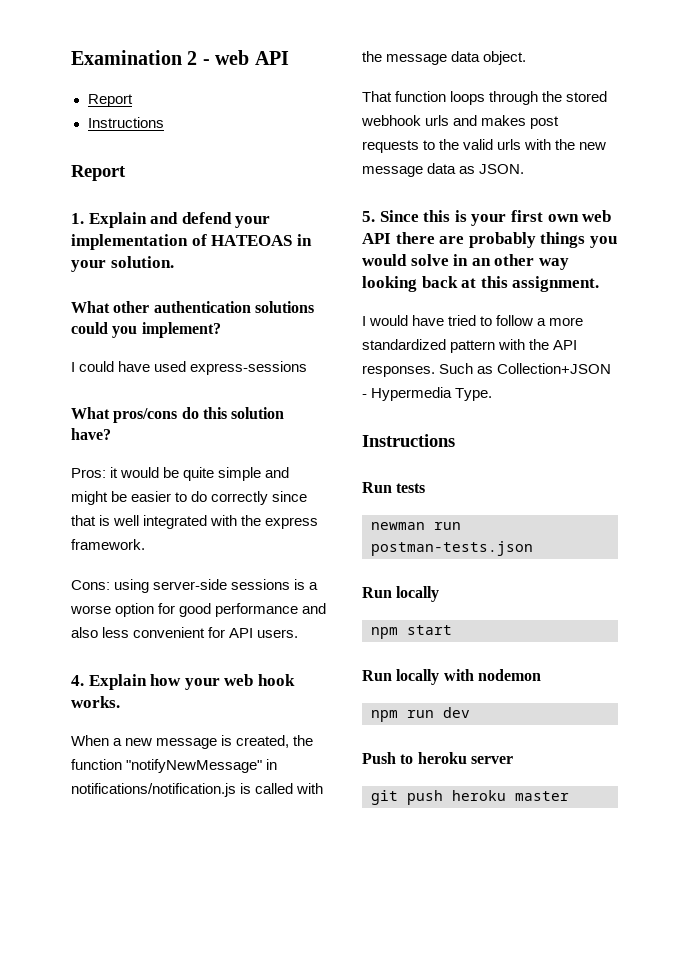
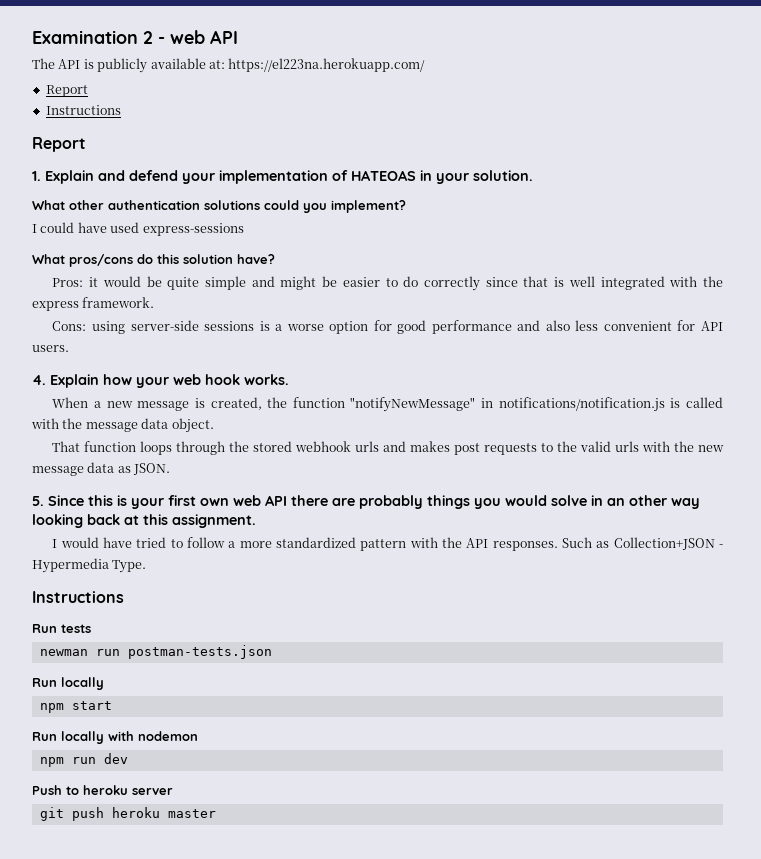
(289, 58) none -> [32,58,426,73] // The API is publicly available at: https://el223na.herokuapp.com/

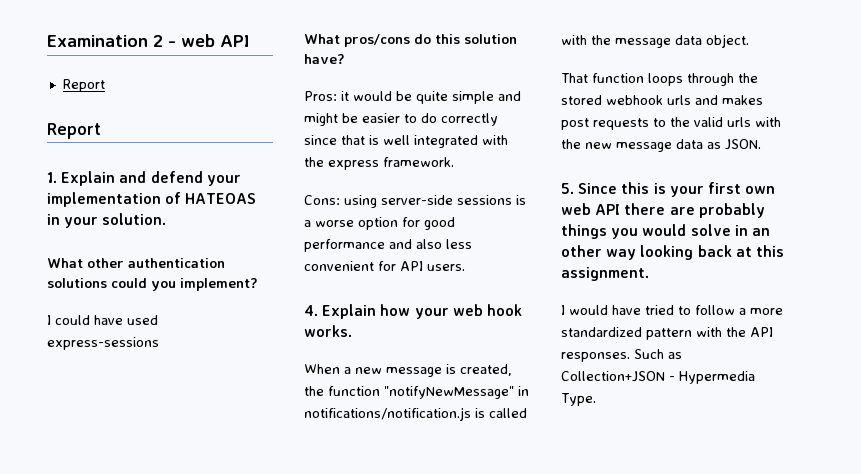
[32,58,426,73] [45,85,88,97] [45,105,121,115] // The API is publicly available at: https://el223na.herokuapp.com/ // Report // Instructions -> [62,79,105,92] // Report
[32,591,124,603] [32,624,91,633] [39,645,272,659] [32,677,104,690] [39,701,112,713] [32,731,198,744] [39,753,128,767] [32,785,173,795] [39,807,216,821] // Instructions // Run tests // newman run postman-tests.json // Run locally // npm start // Run locally with nodemon // npm run dev // Push to heroku server // git push heroku master -> (596, 399) none

